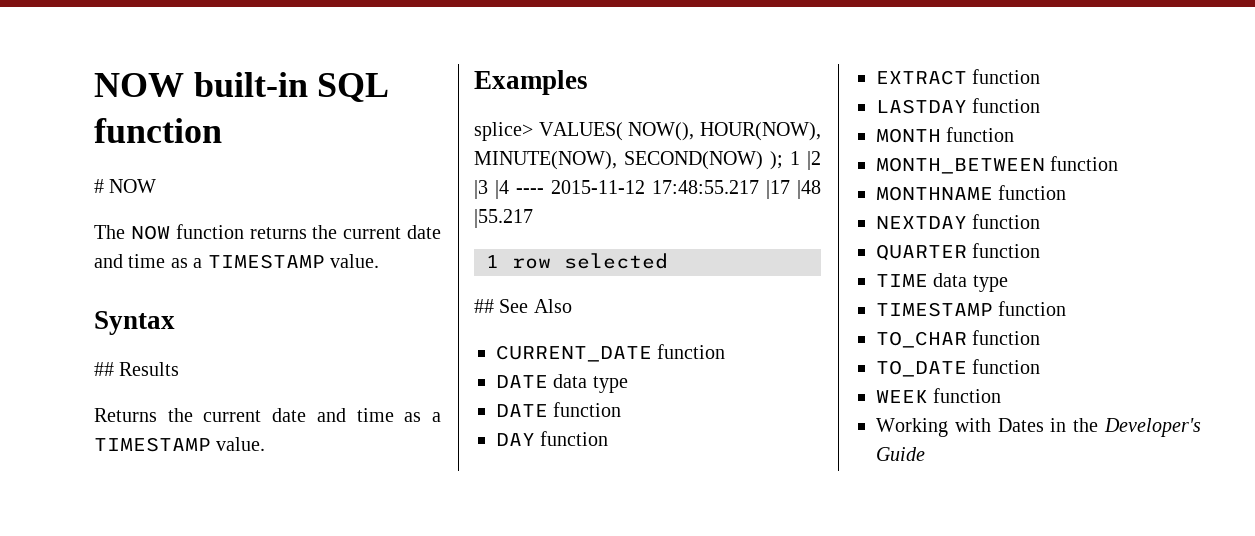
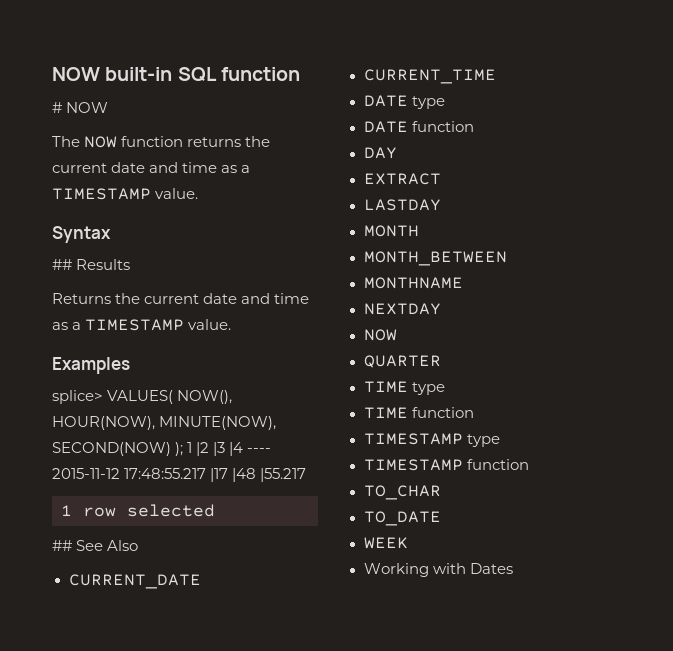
[657,344,726,359] [496,374,588,388] function // DATE data -> [363,69,496,84] [363,95,408,107] // CURRENT_TIME // DATE
[540,431,609,446] [876,69,1041,85] [876,98,1041,114] [876,127,1015,143] [876,156,1119,174] [876,185,1067,201] [876,214,1041,229] [876,243,1041,261] [876,273,968,287] function // EXTRACT function // LASTDAY function // MONTH function // MONTH_BETWEEN function // MONTHNAME function // NEXTDAY function // QUARTER function // TIME data -> [363,173,441,185] [363,199,441,211] [363,225,419,237] [363,251,507,266] [363,277,463,289] [363,303,441,315] [363,329,397,341] [363,355,441,368] [363,381,445,395] [363,407,474,419] [363,433,463,445] // EXTRACT // LASTDAY // MONTH // MONTH_BETWEEN // MONTHNAME // NEXTDAY // NOW // QUARTER // TIME type // TIME function // TIMESTAMP
[972,330,1041,345] function -> (441, 492) none
[972,359,1041,374] function -> (441, 518) none
[933,388,1002,403] function -> (408, 543) none
[1050,418,1201,437] [876,447,925,461] in the Developer's Guide -> (513, 568) none

